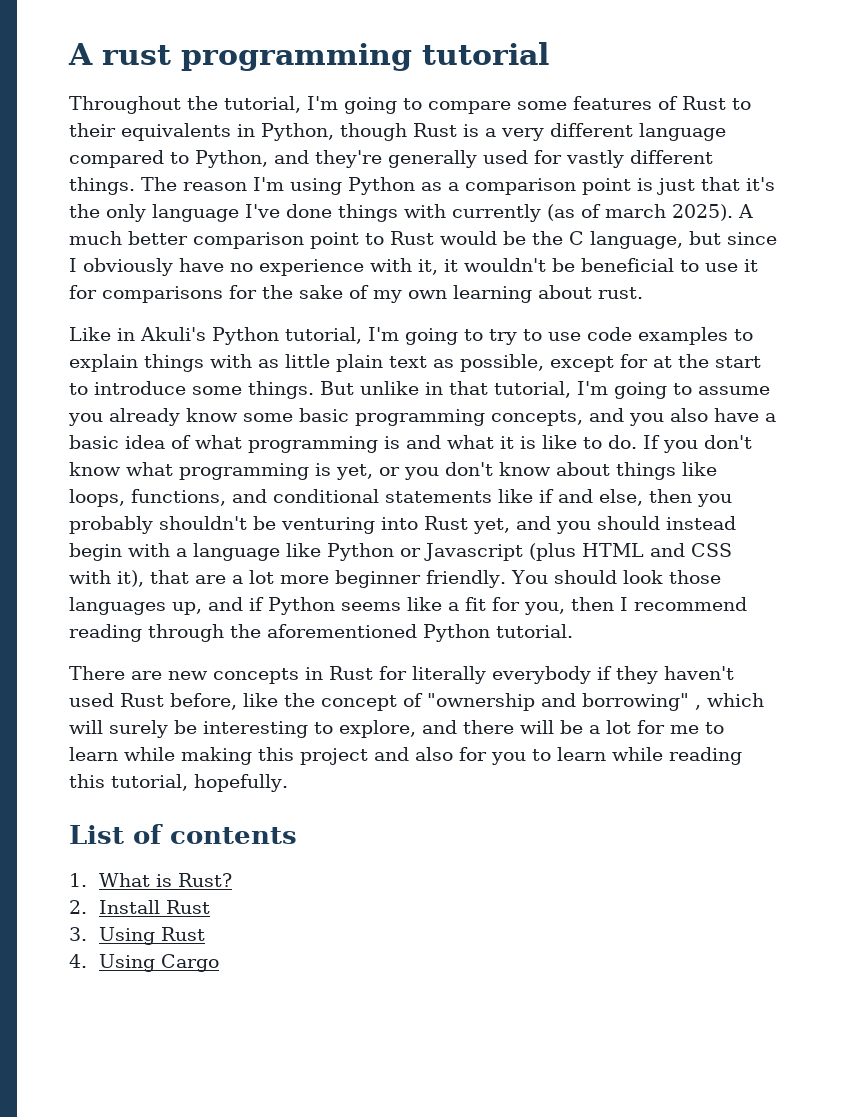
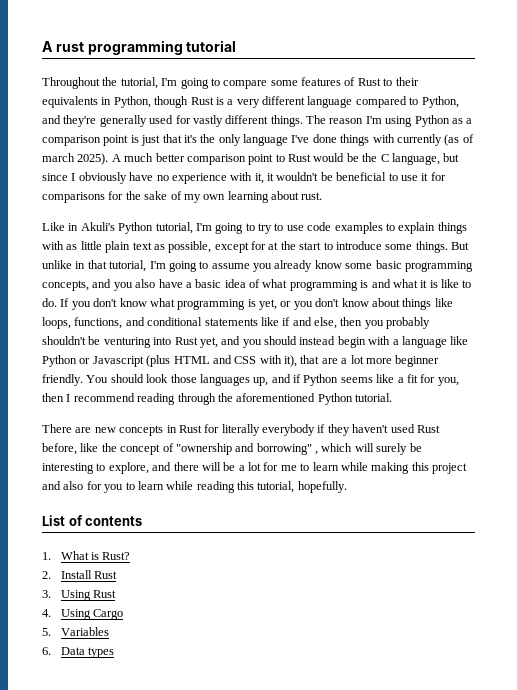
(219, 963) none -> [42,627,109,636] [42,647,114,658] // 5. Variables // 6. Data types

